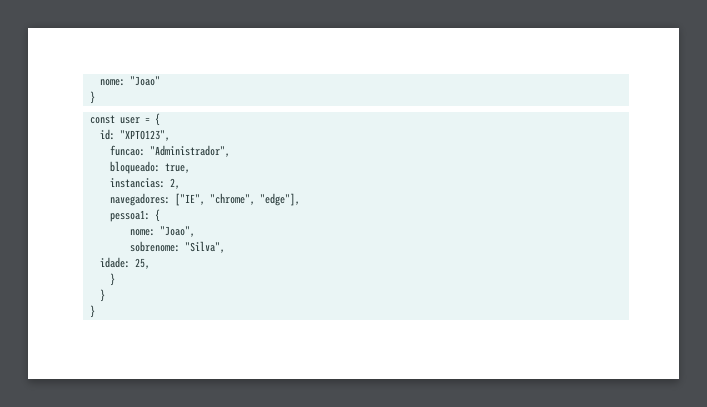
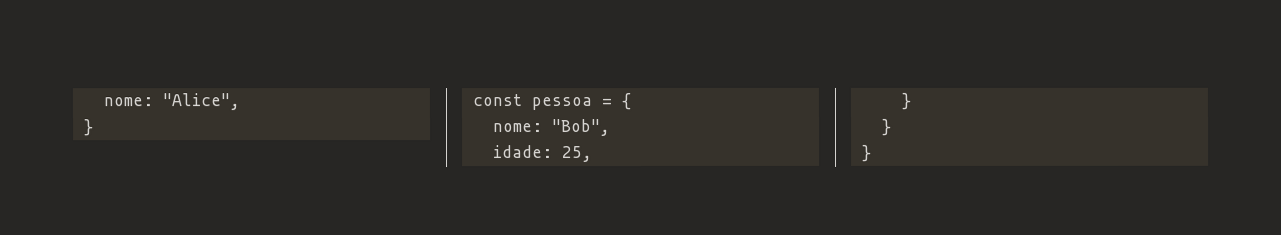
[100,76,161,86] nome: "Joao" -> [102,93,240,111] nome: "Alice",
[120,117,141,124] user -> [530,97,592,111] pessoa
[100,129,171,141] [110,145,231,157] [110,161,191,174] [110,178,181,189] [110,193,301,206] [110,209,161,222] [130,226,196,237] [130,241,226,253] id: "XPTO123", // funcao: "Administrador", // bloqueado: true, // instancias: 2, // navegadores: ["IE", "chrome", "edge"], // pessoa1: { // nome: "Joao", // sobrenome: "Silva", -> [492,119,611,137] nome: "Bob",

